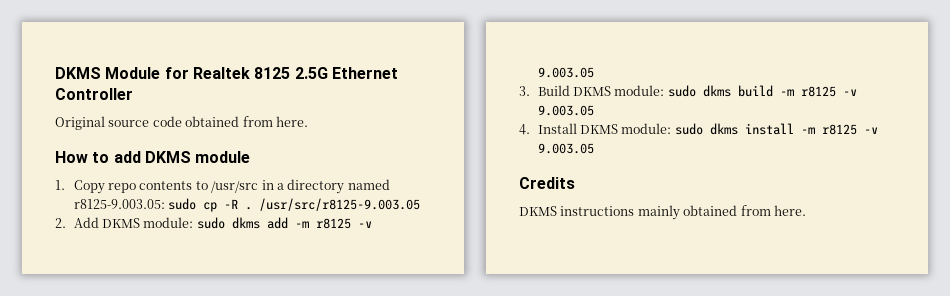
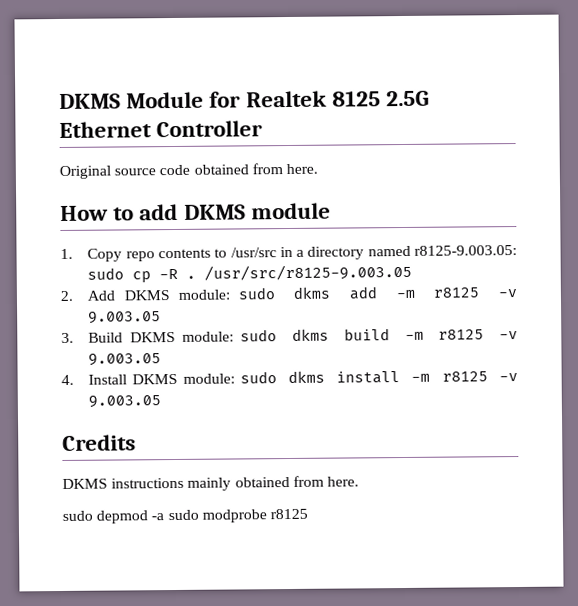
(806, 210) none -> [62,508,308,524] // sudo depmod -a sudo modprobe r8125

